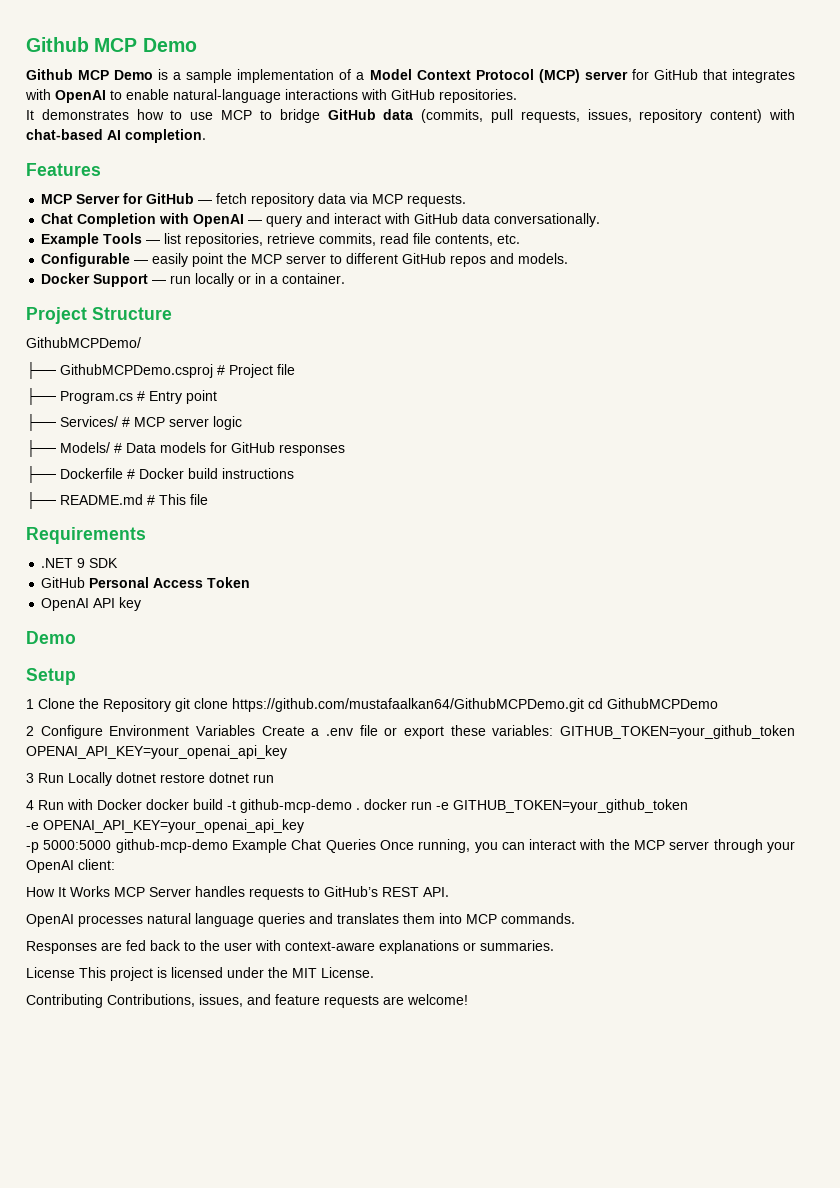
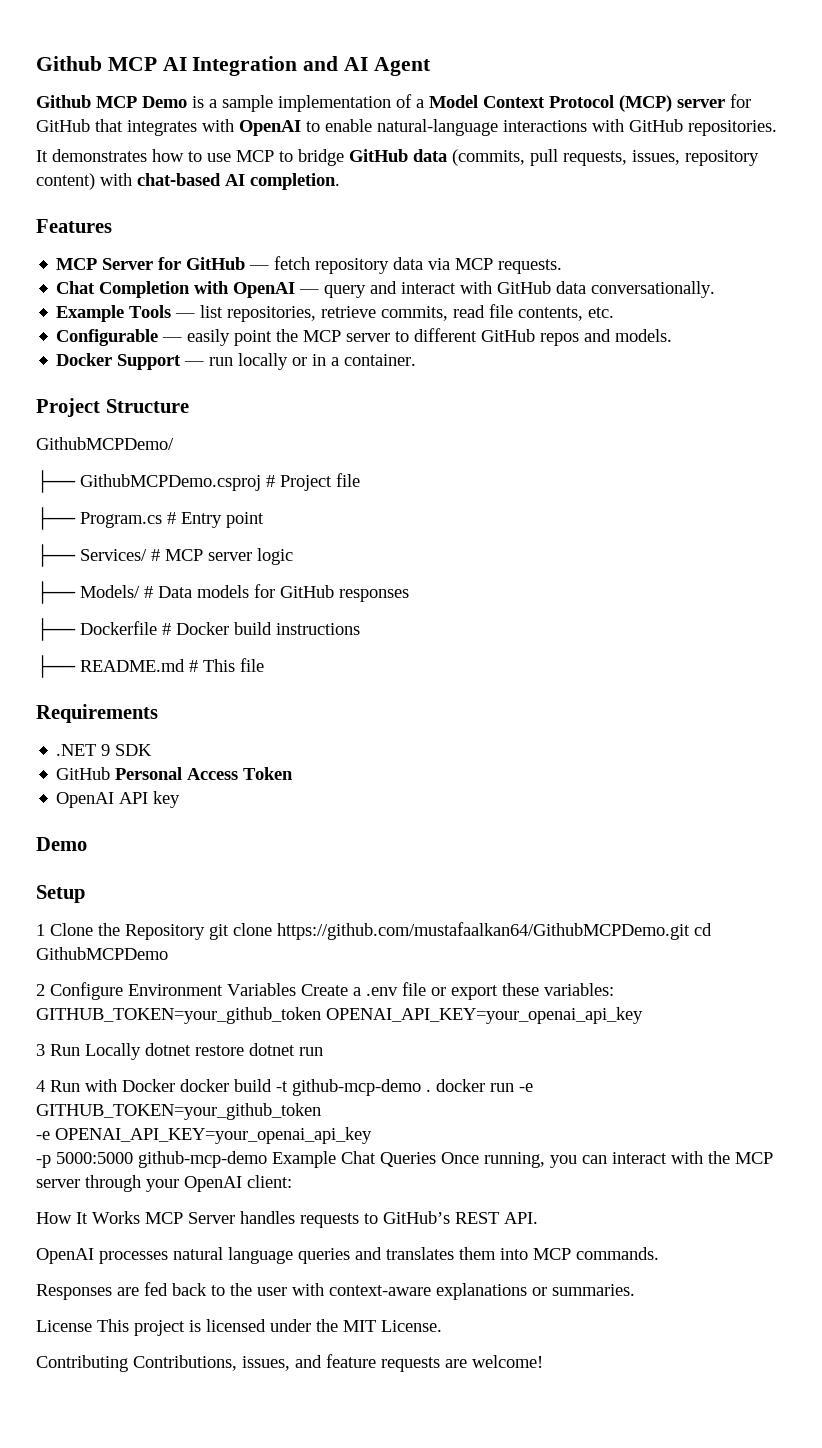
[26,37,197,52] Github MCP Demo -> [36,56,431,76] Github MCP AI Integration and AI Agent

